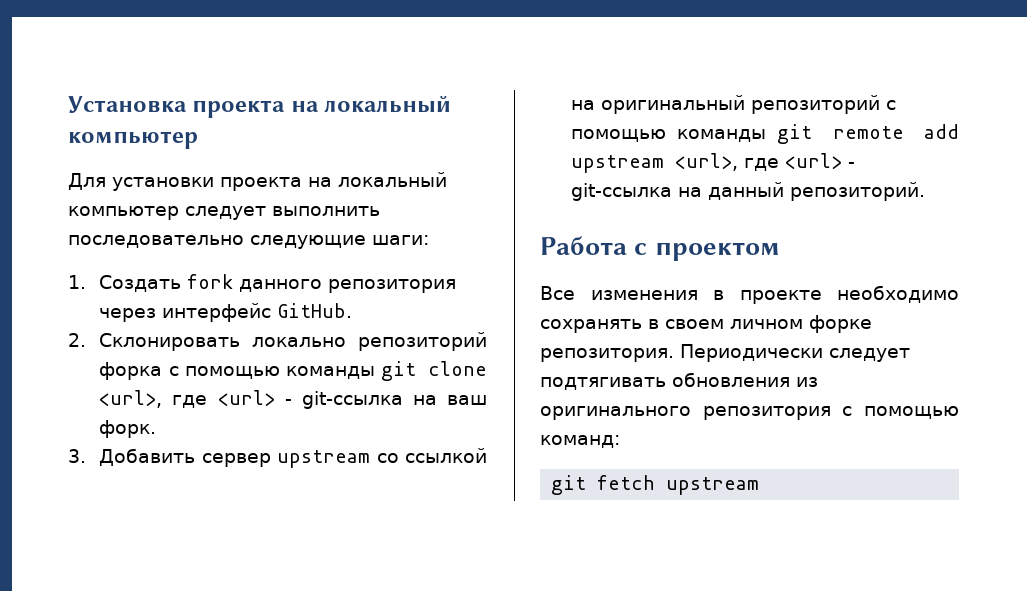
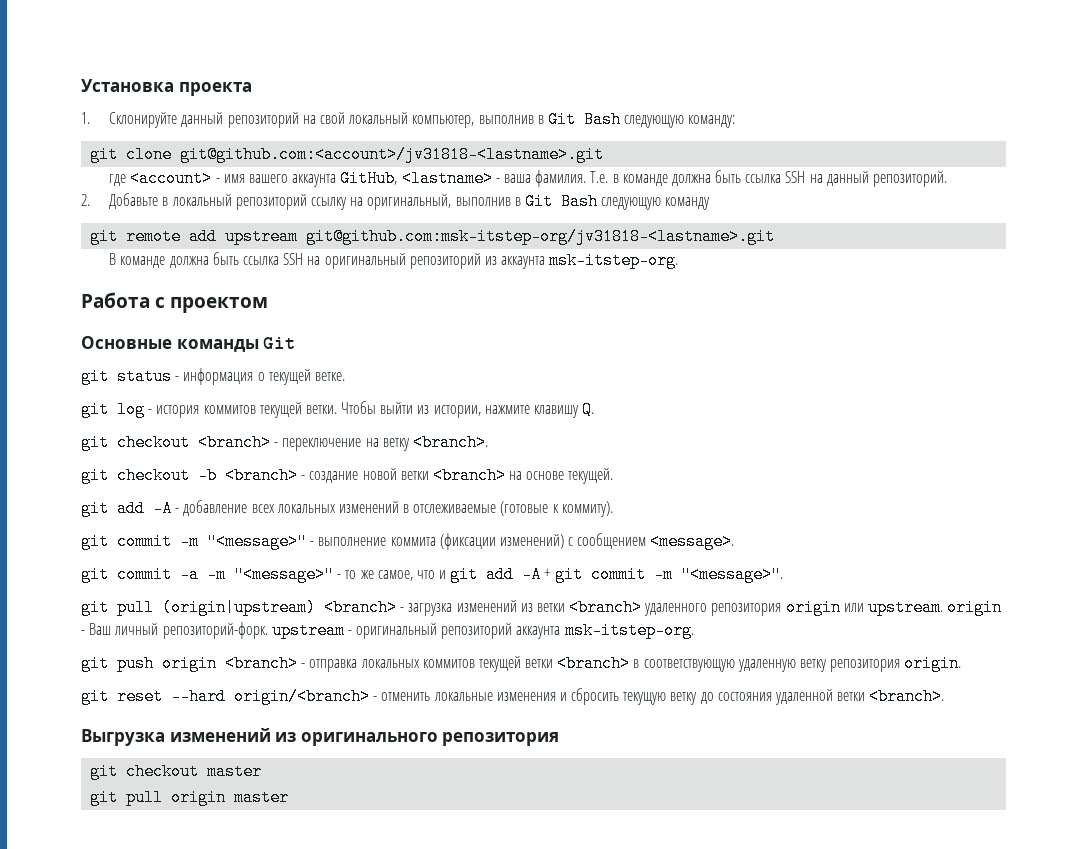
[290,95,452,113] [68,131,198,149] [68,172,447,191] [68,206,380,220] [68,235,429,249] [68,274,457,293] [99,303,353,322] [68,332,487,351] [99,361,487,381] [99,390,487,409] [99,420,157,438] [68,448,487,468] [571,95,897,114] [571,124,959,144] [571,153,856,173] [571,182,926,201] [540,236,780,261] [540,285,959,304] [540,315,872,333] [540,344,910,362] [540,372,818,390] [540,406,959,420] [540,435,620,448] [551,475,760,495] на локальный компьютер // Для установки проекта на локальный компьютер следует выполнить последовательно следующие шаги: // 1. Создать fork данного репозитория через интерфейс GitHub. // 2. Склонировать локально репозиторий форка с помощью команды git clone <url>, где <url> - git-ссылка на ваш форк. // 3. Добавить сервер upstream со ссылкой на оригинальный репозиторий с помощью команды git remote add upstream <url>, где <url> - git-ссылка на данный репозиторий. // Работа с проектом // Все изменения в проекте необходимо сохранять в своем личном форке репозитория. Периодически следует подтягивать обновления из оригинального репозитория с помощью команд: // git fetch upstream -> [81,111,736,128] [90,146,605,163] [109,170,947,187] [81,193,711,210] [90,228,776,245] [109,252,679,269] [81,292,269,313] [81,336,297,352] [81,368,345,385] [81,401,595,418] [81,434,488,451] [81,467,614,484] [81,500,613,517] [81,533,735,550] [81,566,783,583] [81,599,1003,616] [81,622,694,639] [81,655,962,672] [81,688,945,705] [81,728,560,746] [90,763,263,780] [90,789,290,806] // 1. Склонируйте данный репозиторий на свой локальный компьютер, выполнив в Git Bash следующую команду: // git clone git@github.com:<account>/jv31818-<lastname>.git // где <account> - имя вашего аккаунта GitHub, <lastname> - ваша фамилия. Т.е. в команде должна быть ссылка SSH на данный репозиторий. // 2. Добавьте в локальный репозиторий ссылку на оригинальный, выполнив в Git Bash следующую команду // git remote add upstream git@github.com:msk-itstep-org/jv31818-<lastname>.git // В команде должна быть ссылка SSH на оригинальный репозиторий из аккаунта msk-itstep-org. // Работа с проектом // Основные команды Git // git status - информация о текущей ветке. // git log - история коммитов текущей ветки. Чтобы выйти из истории, нажмите клавишу Q. // git checkout <branch> - переключение на ветку <branch>. // git checkout -b <branch> - создание новой ветки <branch> на основе текущей. // git add -A - добавление всех локальных изменений в отслеживаемые (готовые к коммиту). // git commit -m "<message>" - выполнение коммита (фиксации изменений) с сообщением <message>. // git commit -a -m "<message>" - то же самое, что и git add -A + git commit -m "<message>". // git pull (origin|upstream) <branch> - загрузка изменений из ветки <branch> удаленного репозитория origin или upstream. origin - Ваш личный репозиторий-форк. upstream - оригинальный репозиторий аккаунта msk-itstep-org. // git push origin <branch> - отправка локальных коммитов текущей ветки <branch> в соответствующую удаленную ветку репозитория origin. // git reset --hard origin/<branch> - отменить локальные изменения и сбросить текущую ветку до состояния удаленной ветки <branch>. // Выгрузка изменений из оригинального репозитория // git checkout master // git pull origin master

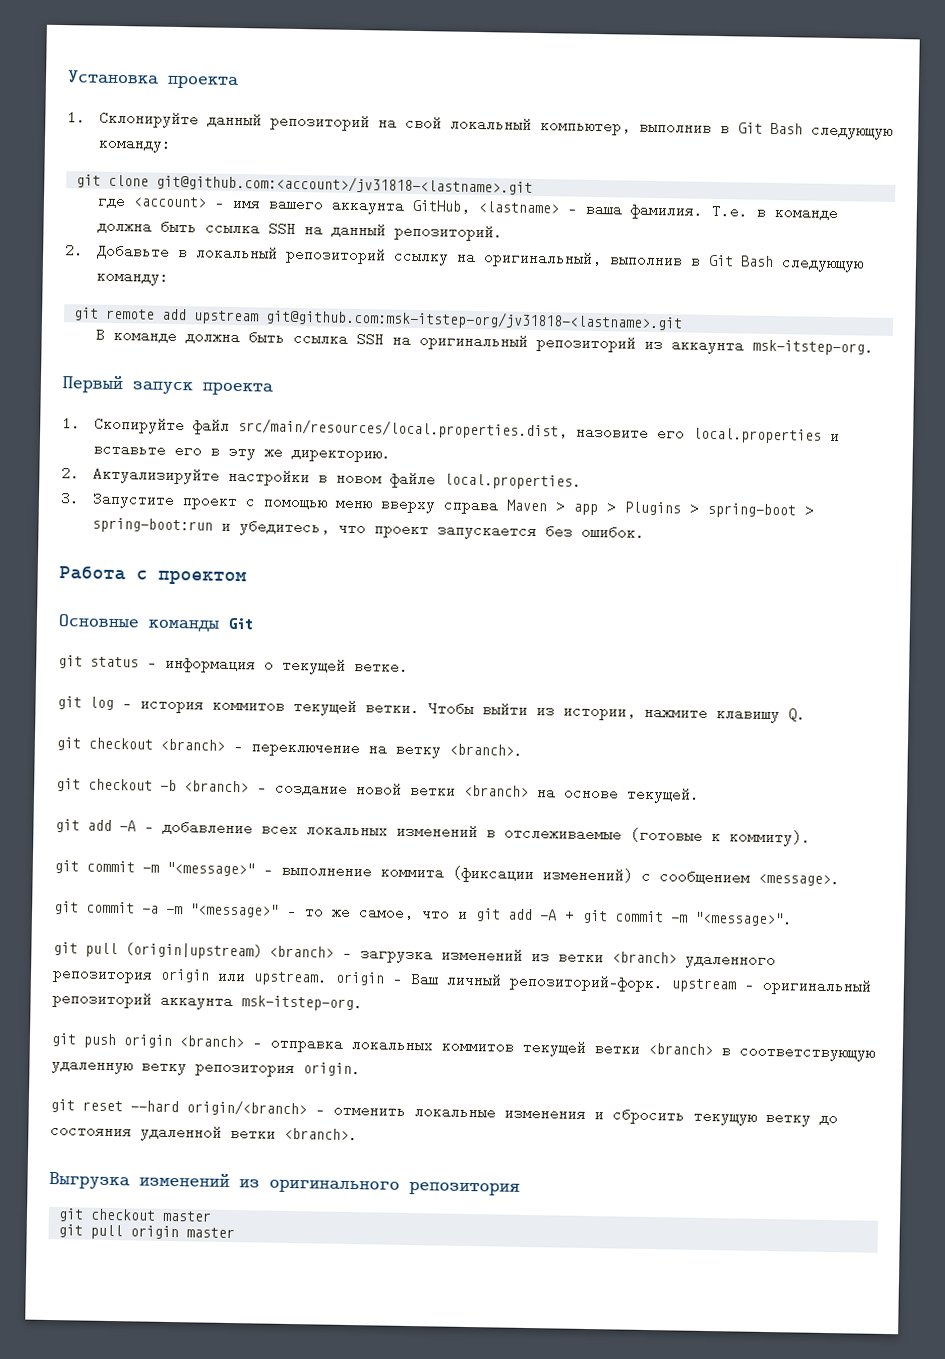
[665,197,711,210] команду -> [95,266,169,286] команду:
(679, 260) none -> [62,375,273,396] [62,414,840,445] [92,439,391,463] [61,464,582,490] [60,489,814,519] [91,516,645,541] // Первый запуск проекта // 1. Скопируйте файл src/main/resources/local.properties.dist, назовите его local.properties и вставьте его в эту же директорию. // 2. Актуализируйте настройки в новом файле local.properties. // 3. Запустите проект с помощью меню вверху справа Maven > app > Plugins > spring-boot > spring-boot:run и убедитесь, что проект запускается без ошибок.

